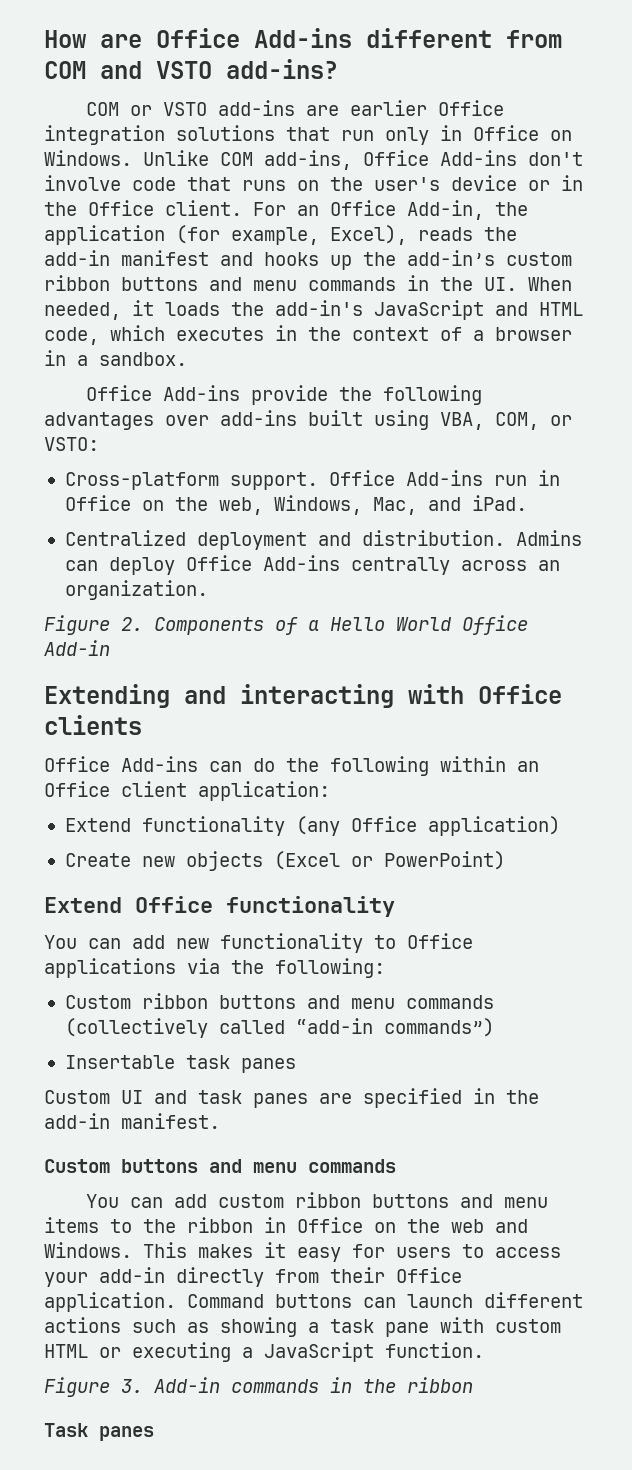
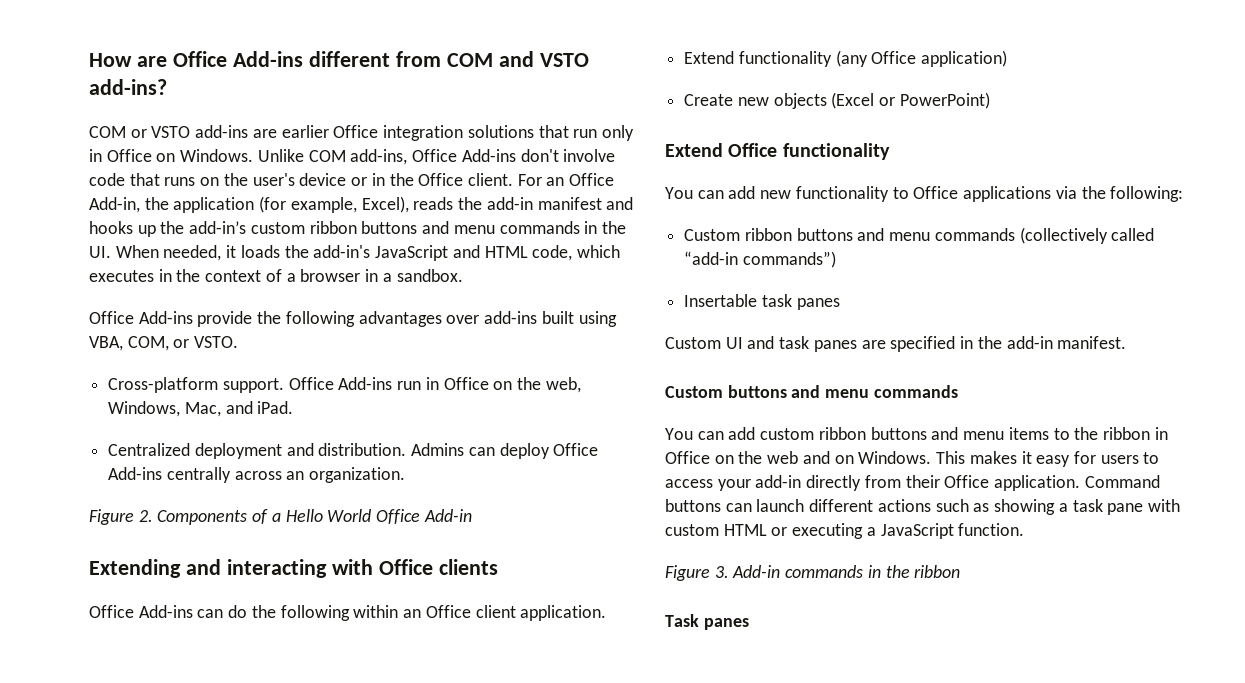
[44,437,99,451] VSTO: -> [194,336,239,348] VSTO.
[198,781,330,801] application: -> [520,605,607,621] application.
(528, 1226) none -> [834,455,854,464] on

